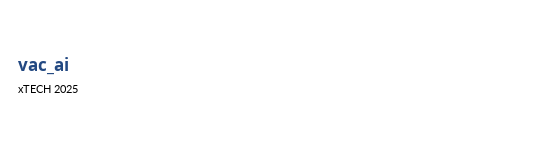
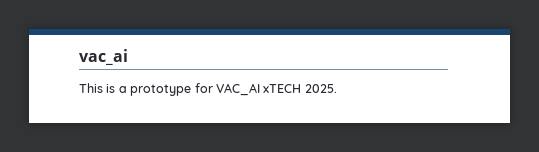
[18,85,78,93] xTECH 2025 -> [79,83,337,96] This is a prototype for VAC_AI xTECH 2025.

